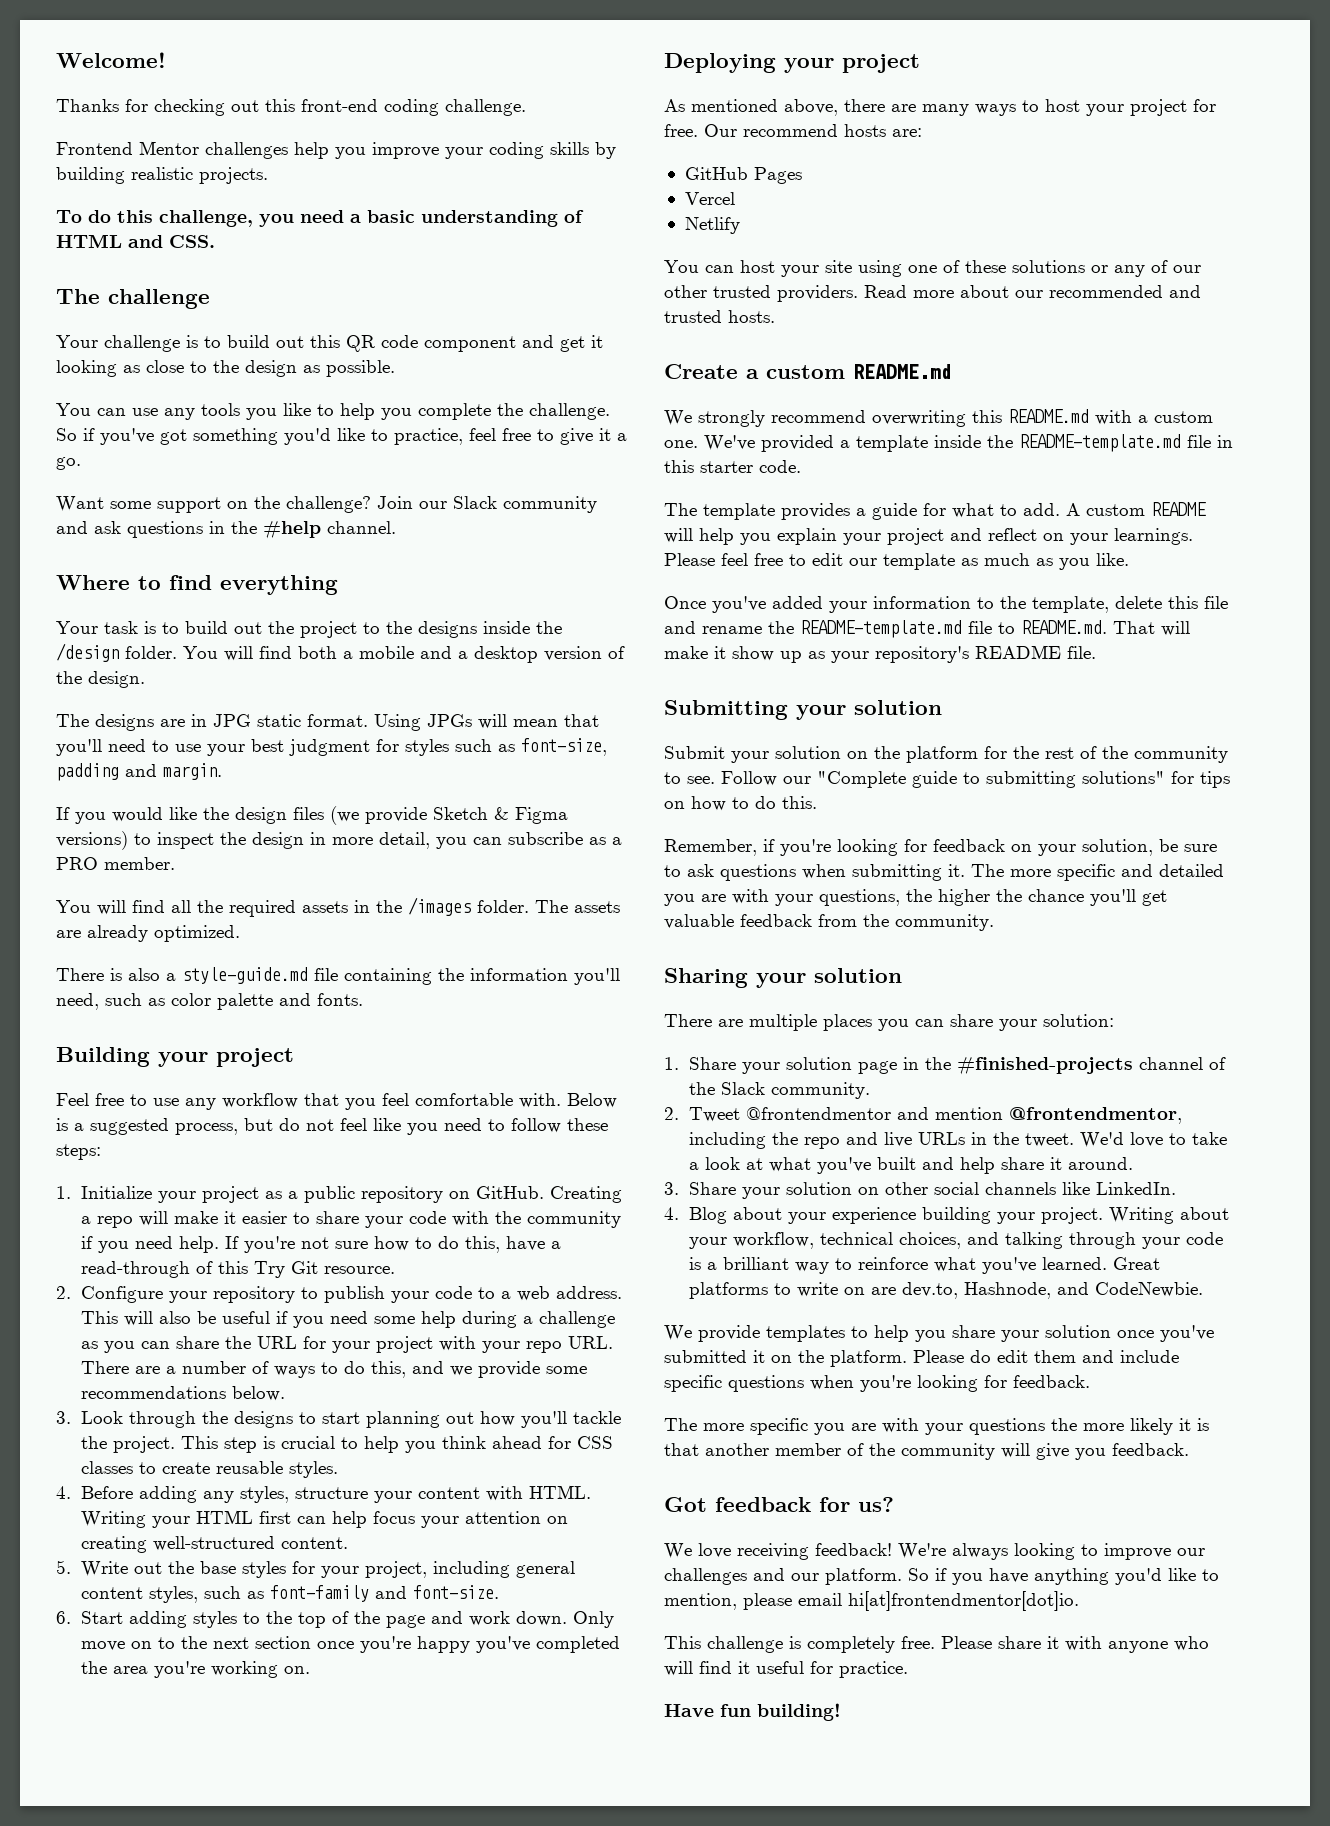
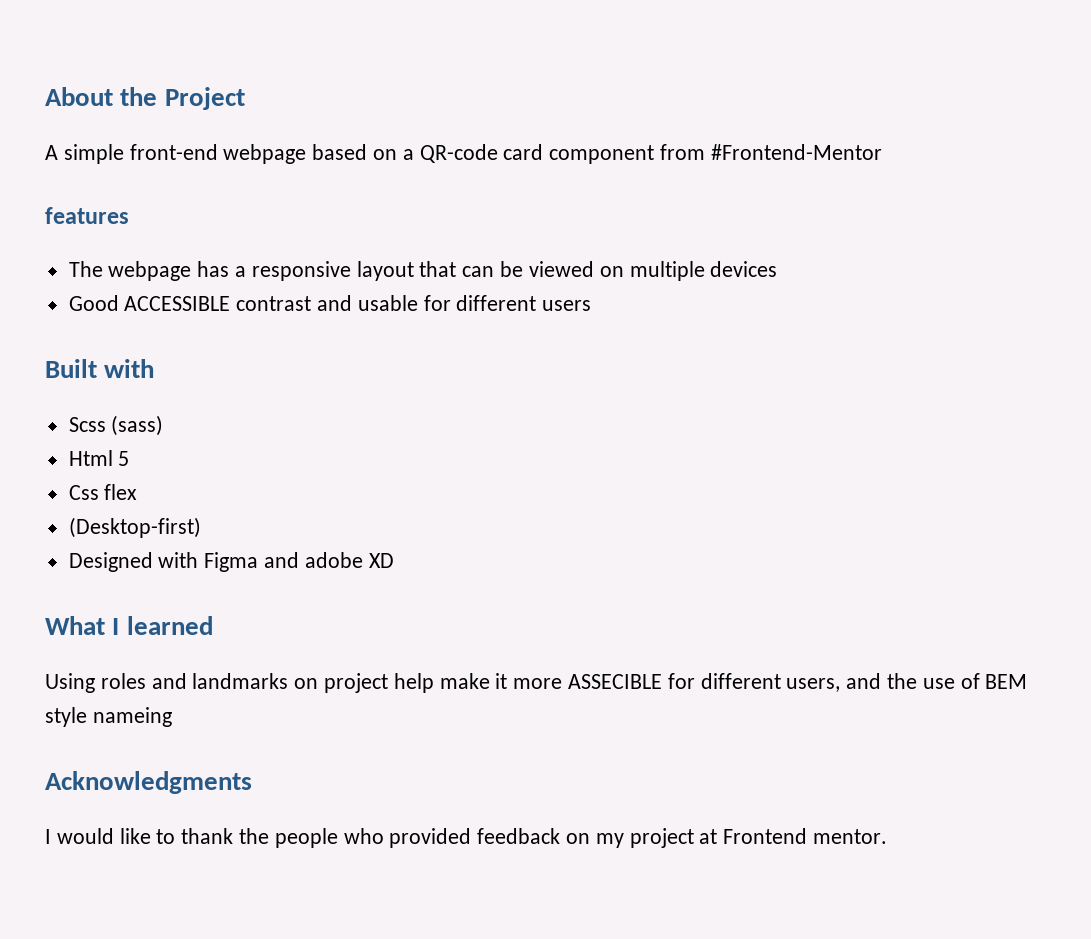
[56,52,166,68] [56,99,526,116] [56,141,616,159] [56,167,268,184] [56,210,584,227] [56,234,215,248] [56,289,210,309] [56,335,603,352] [56,360,395,377] [56,403,610,420] [56,428,627,445] [56,457,81,470] [56,496,597,513] [56,521,396,539] [56,575,338,595] [56,621,562,638] [56,643,625,663] [56,671,145,688] [56,714,599,731] [56,738,607,756] [56,763,222,781] [56,806,568,825] [56,831,622,850] [56,857,175,870] [56,897,620,917] [56,925,240,942] [56,967,620,985] [56,993,363,1010] [56,1047,294,1067] [56,1093,617,1110] [56,1118,608,1135] [56,1144,101,1160] [56,1186,622,1203] [80,1211,621,1228] [80,1236,561,1253] [80,1261,395,1278] [56,1286,622,1303] [80,1311,615,1328] [80,1336,613,1353] [80,1361,587,1378] [80,1386,285,1401] [56,1411,621,1428] [80,1436,613,1453] [80,1461,338,1478] [56,1485,591,1503] [80,1510,568,1528] [80,1536,348,1553] [56,1560,575,1578] [80,1585,499,1603] [56,1611,614,1628] [80,1636,620,1653] [80,1661,310,1678] [664,53,920,73] [664,99,1216,116] [664,124,922,137] [684,167,802,184] [684,192,735,205] [684,217,740,234] [664,260,1201,277] [664,285,1201,302] [664,310,775,323] [664,364,952,379] [664,409,1213,427] [664,434,1233,452] [664,460,801,473] [664,502,1206,520] [664,528,1193,545] [664,553,1129,570] [664,596,1228,613] [664,620,1190,638] [664,645,1096,663] [664,700,942,720] [664,746,1228,763] [664,771,1230,788] [664,796,817,811] [664,839,1217,856] [664,864,1224,881] [664,889,1167,906] [664,914,994,931] [664,968,902,988] [664,1014,1114,1031] [664,1057,1226,1075] [688,1082,870,1099] [664,1107,1182,1124] [688,1132,1227,1149] [688,1157,1133,1174] [664,1182,1176,1199] [664,1207,1229,1224] [688,1232,1223,1249] [688,1257,1160,1274] [688,1282,1203,1299] [664,1325,1214,1342] [664,1350,1179,1367] [664,1375,1090,1392] [664,1418,1209,1435] [664,1443,1189,1460] [664,1497,894,1512] [664,1543,1205,1560] [664,1568,1219,1585] [664,1591,1079,1611] [664,1636,1209,1653] [664,1661,908,1678] [664,1703,841,1721] Welcome! // Thanks for checking out this front-end coding challenge. // Frontend Mentor challenges help you improve your coding skills by building realistic projects. // To do this challenge, you need a basic understanding of HTML and CSS. // The challenge // Your challenge is to build out this QR code component and get it looking as close to the design as possible. // You can use any tools you like to help you complete the challenge. So if you've got something you'd like to practice, feel free to give it a go. // Want some support on the challenge? Join our Slack community and ask questions in the #help channel. // Where to find everything // Your task is to build out the project to the designs inside the /design folder. You will find both a mobile and a desktop version of the design. // The designs are in JPG static format. Using JPGs will mean that you'll need to use your best judgment for styles such as font-size, padding and margin. // If you would like the design files (we provide Sketch & Figma versions) to inspect the design in more detail, you can subscribe as a PRO member. // You will find all the required assets in the /images folder. The assets are already optimized. // There is also a style-guide.md file containing the information you'll need, such as color palette and fonts. // Building your project // Feel free to use any workflow that you feel comfortable with. Below is a suggested process, but do not feel like you need to follow these steps: // 1. Initialize your project as a public repository on GitHub. Creating a repo will make it easier to share your code with the community if you need help. If you're not sure how to do this, have a read-through of this Try Git resource. // 2. Configure your repository to publish your code to a web address. This will also be useful if you need some help during a challenge as you can share the URL for your project with your repo URL. There are a number of ways to do this, and we provide some recommendations below. // 3. Look through the designs to start planning out how you'll tackle the project. This step is crucial to help you think ahead for CSS classes to create reusable styles. // 4. Before adding any styles, structure your content with HTML. Writing your HTML first can help focus your attention on creating well-structured content. // 5. Write out the base styles for your project, including general content styles, such as font-family and font-size. // 6. Start adding styles to the top of the page and work down. Only move on to the next section once you're happy you've completed the area you're working on. // Deploying your project // As mentioned above, there are many ways to host your project for free. Our recommend hosts are: // GitHub Pages // Vercel // Netlify // You can host your site using one of these solutions or any of our other trusted providers. Read more about our recommended and trusted hosts. // Create a custom README.md // We strongly recommend overwriting this README.md with a custom one. We've provided a template inside the README-template.md file in this starter code. // The template provides a guide for what to add. A custom README will help you explain your project and reflect on your learnings. Please feel free to edit our template as much as you like. // Once you've added your information to the template, delete this file and rename the README-template.md file to README.md. That will make it show up as your repository's README file. // Submitting your solution // Submit your solution on the platform for the rest of the community to see. Follow our "Complete guide to submitting solutions" for tips on how to do this. // Remember, if you're looking for feedback on your solution, be sure to ask questions when submitting it. The more specific and detailed you are with your questions, the higher the chance you'll get valuable feedback from the community. // Sharing your solution // There are multiple places you can share your solution: // 1. Share your solution page in the #finished-projects channel of the Slack community. // 2. Tweet @frontendmentor and mention @frontendmentor, including the repo and live URLs in the tweet. We'd love to take a look at what you've built and help share it around. // 3. Share your solution on other social channels like LinkedIn. // 4. Blog about your experience building your project. Writing about your workflow, technical choices, and talking through your code is a brilliant way to reinforce what you've learned. Great platforms to write on are dev.to, Hashnode, and CodeNewbie. // We provide templates to help you share your solution once you've submitted it on the platform. Please do edit them and include specific questions when you're looking for feedback. // The more specific you are with your questions the more likely it is that another member of the community will give you feedback. // Got feedback for us? // We love receiving feedback! We're always looking to improve our challenges and our platform. So if you have anything you'd like to mention, please email hi[at]frontendmentor[dot]io. // This challenge is completely free. Please share it with anyone who will find it useful for practice. // Have fun building! -> [45,87,245,110] [45,144,882,164] [45,207,129,224] [68,261,778,281] [68,295,592,311] [45,359,155,378] [68,415,164,436] [68,450,130,466] [68,484,138,500] [68,517,201,538] [68,552,394,572] [45,616,213,635] [45,673,1028,693] [45,707,172,727] [45,771,252,794] [45,828,888,848] About the Project // A simple front-end webpage based on a QR-code card component from #Frontend-Mentor // features // The webpage has a responsive layout that can be viewed on multiple devices // Good ACCESSIBLE contrast and usable for different users // Built with // Scss (sass) // Html 5 // Css flex // (Desktop-first) // Designed with Figma and adobe XD // What I learned // Using roles and landmarks on project help make it more ASSECIBLE for different users, and the use of BEM style nameing // Acknowledgments // I would like to thank the people who provided feedback on my project at Frontend mentor.

